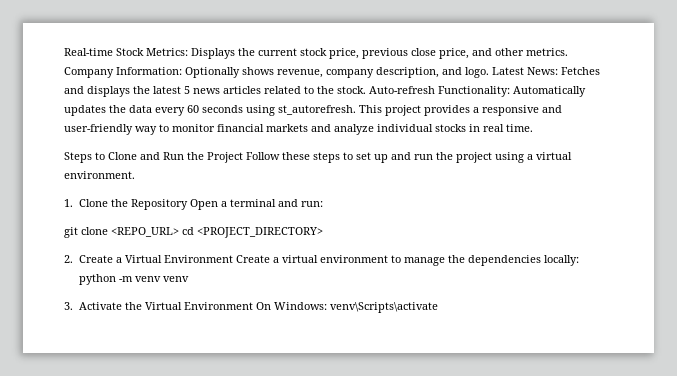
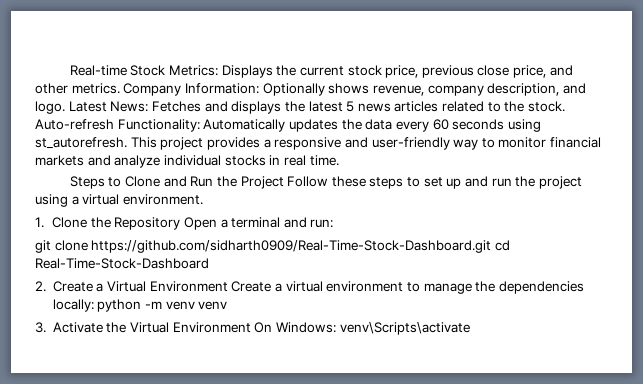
[111,227,323,238] <REPO_URL> cd <PROJECT_DIRECTORY> -> [91,240,510,253] [35,258,209,269] https://github.com/sidharth0909/Real-Time-Stock-Dashboard.git cd Real-Time-Stock-Dashboard

